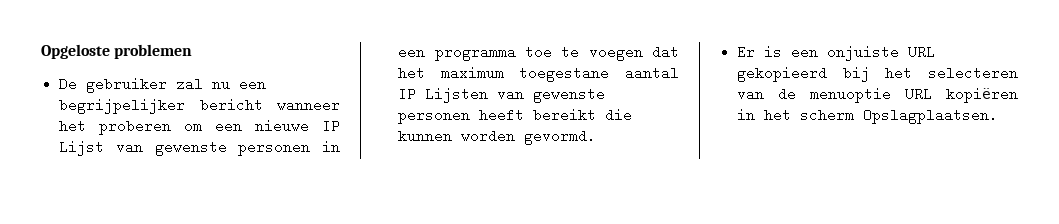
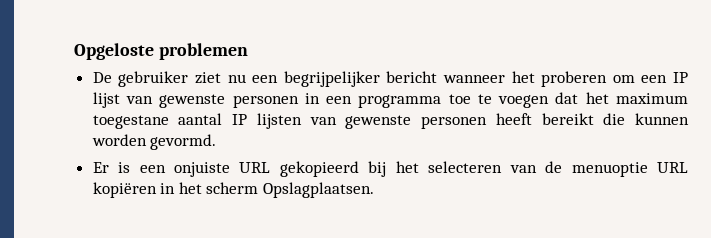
[176,77,204,91] zal -> [194,72,221,84] ziet
[255,119,340,133] [59,140,105,156] nieuwe IP Lijst -> [673,72,688,83] [92,92,120,108] IP lijst
[425,87,489,103] Lijsten -> [256,113,302,129] lijsten

